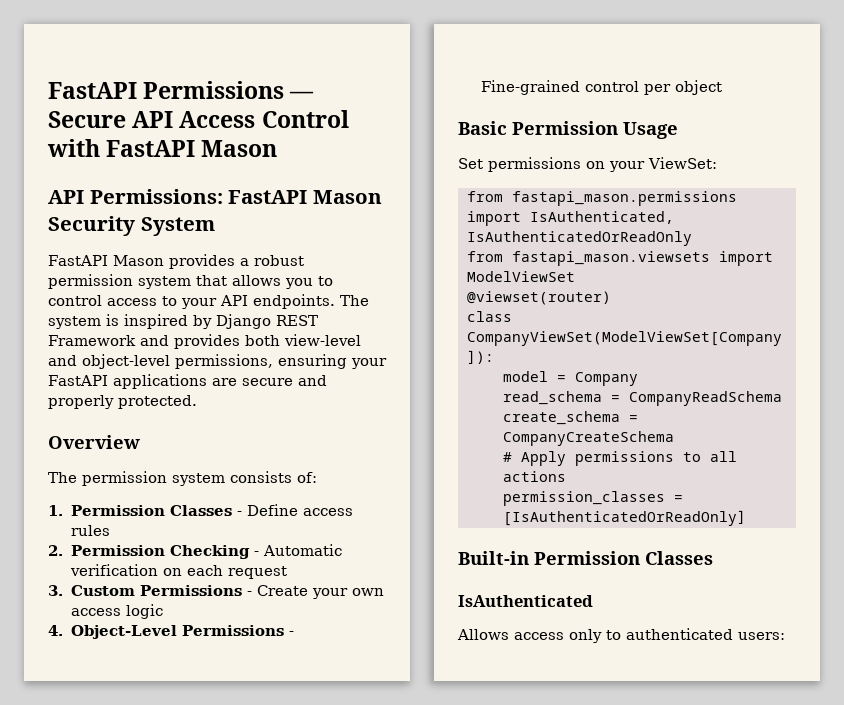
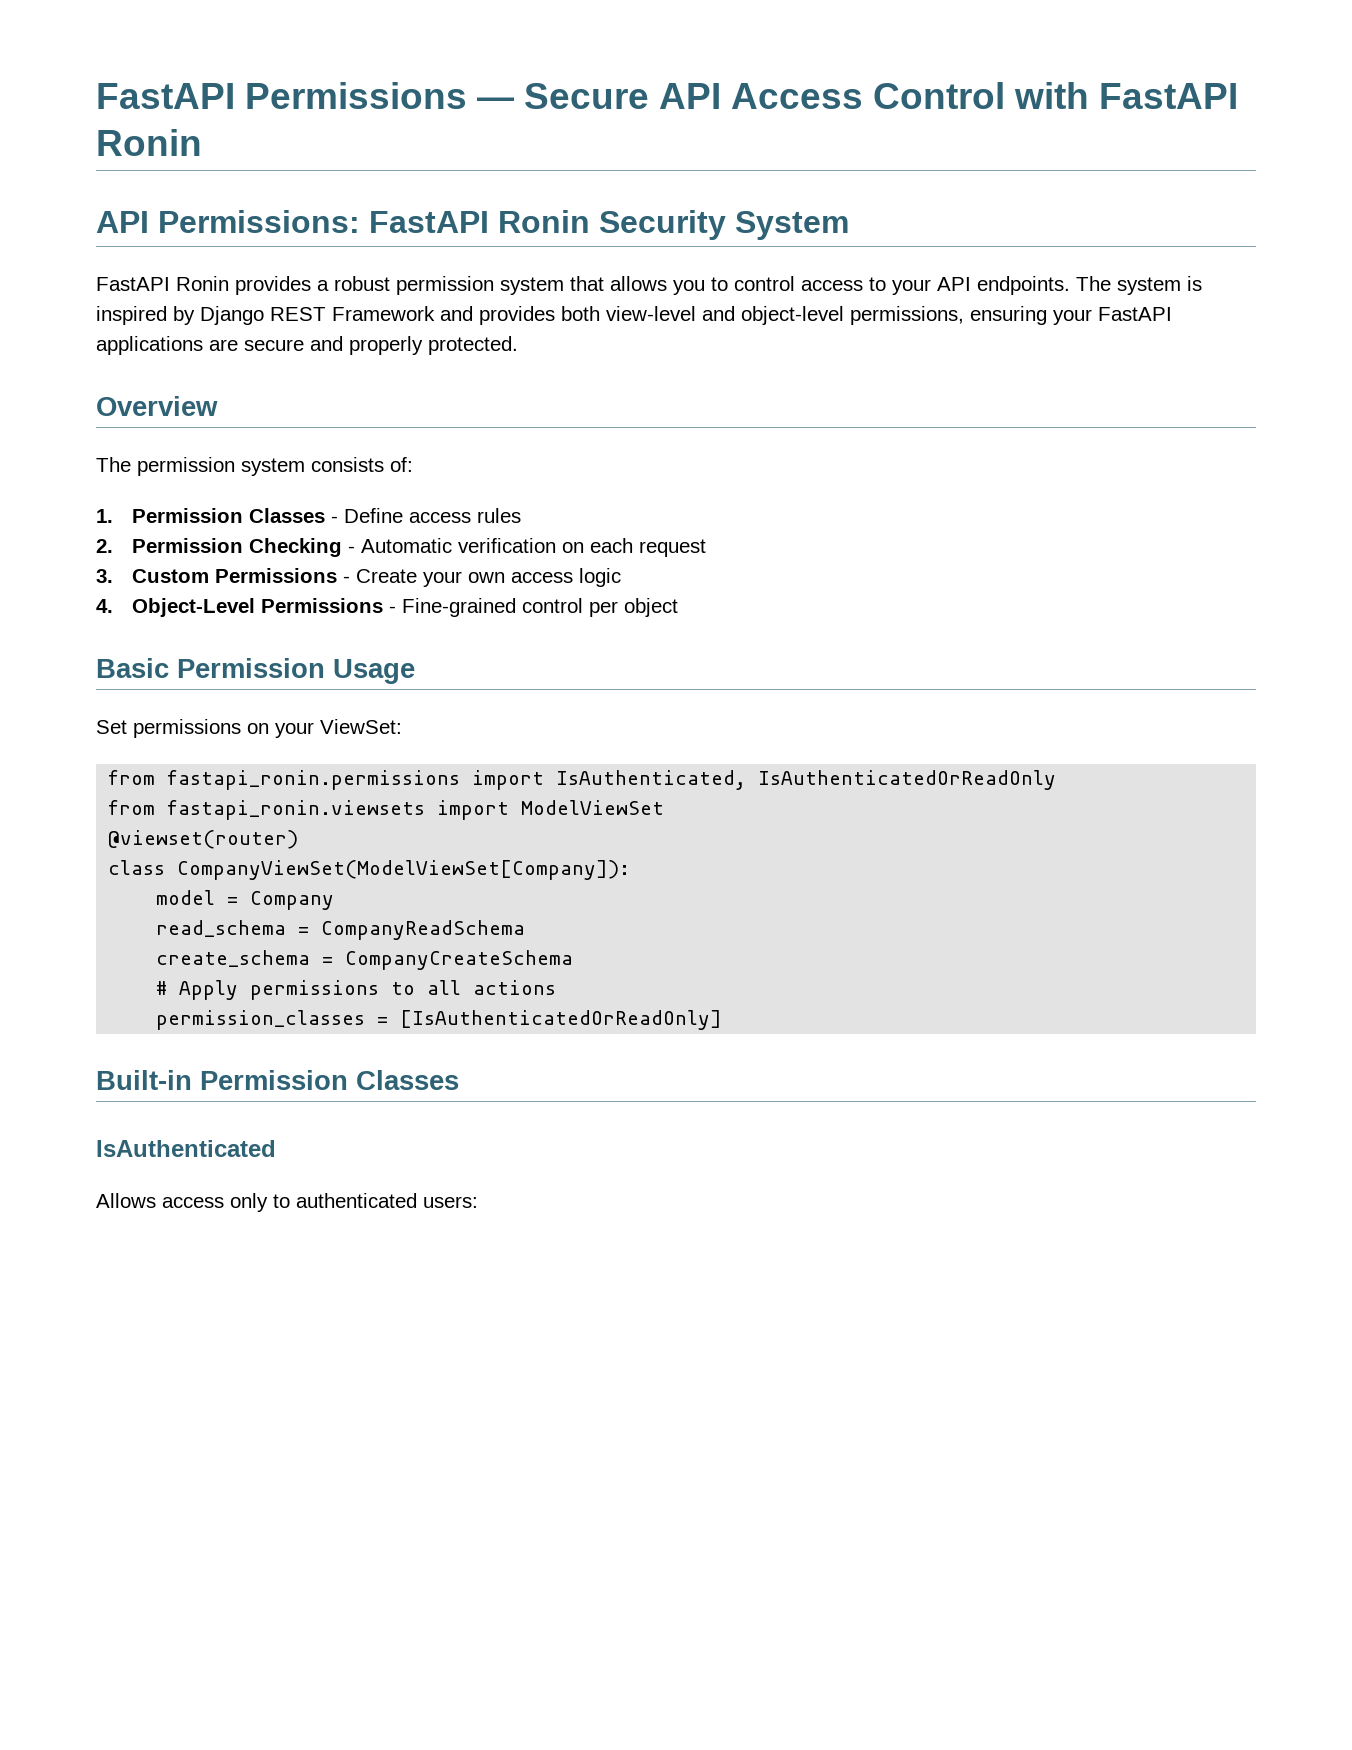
[201,140,278,157] Mason -> [96,129,202,156] Ronin
[312,190,382,204] Mason -> [498,210,590,233] Ronin
[112,255,164,266] Mason -> [176,276,229,291] Ronin
[511,191,737,206] fastapi_mason.permissions -> [167,770,461,790] fastapi_ronin.permissions
[511,251,710,266] fastapi_mason.viewsets -> [167,800,426,820] fastapi_ronin.viewsets

